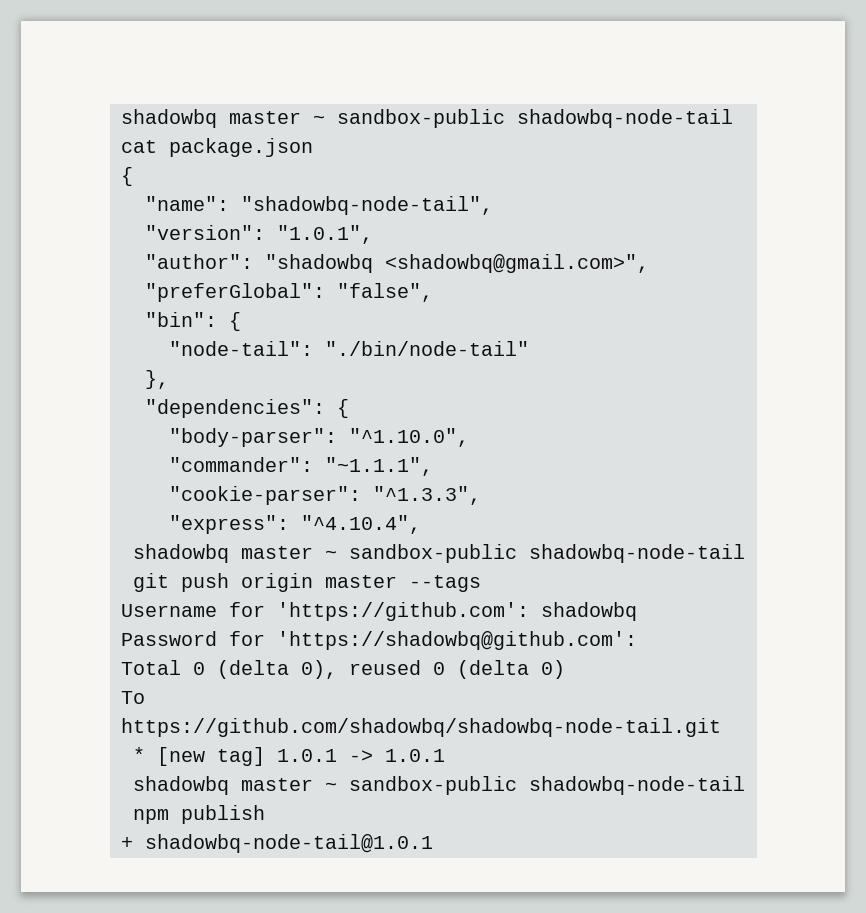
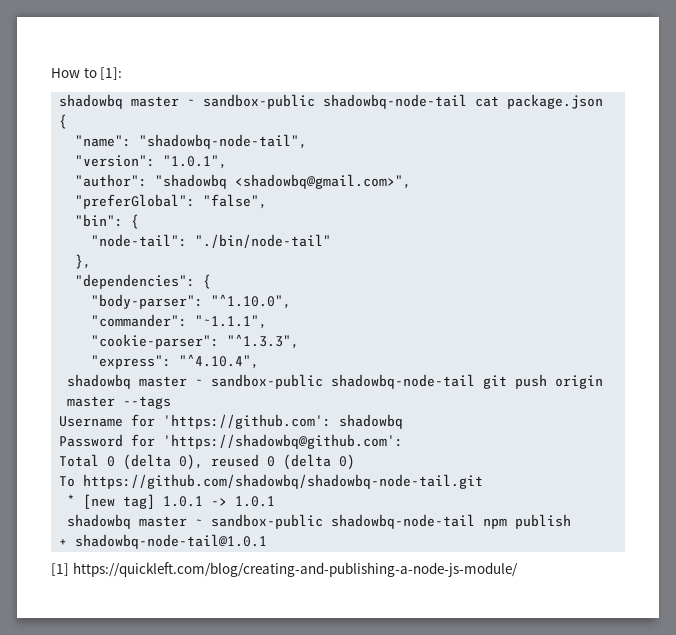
(120, 118) none -> [51,67,123,80] How to [1]: //
(433, 843) none -> [51,562,518,577] // [1] https://quickleft.com/blog/creating-and-publishing-a-node-js-module/

